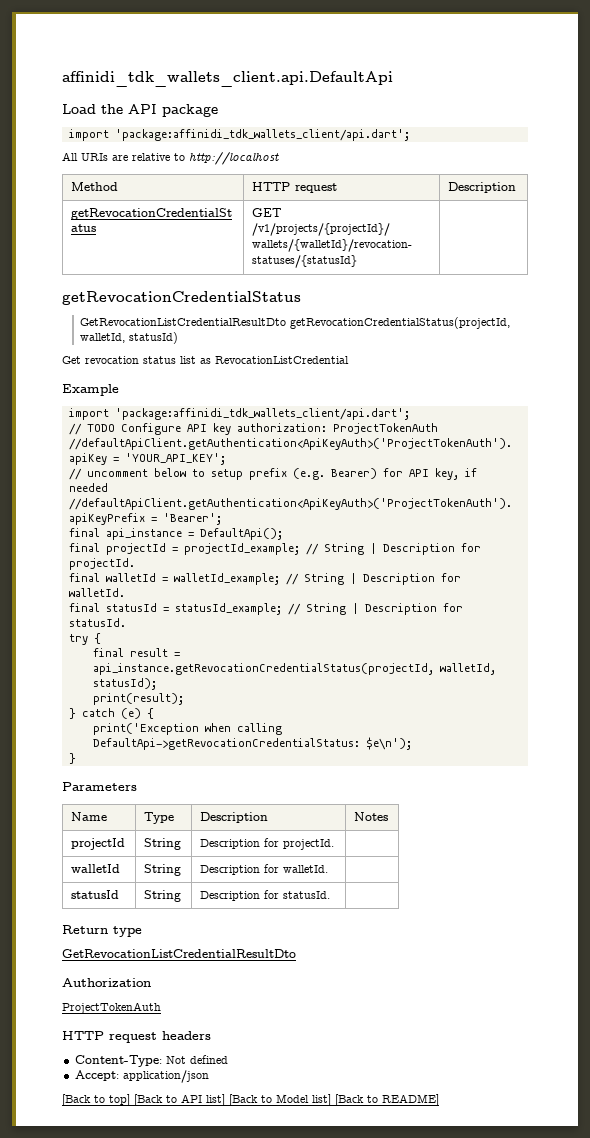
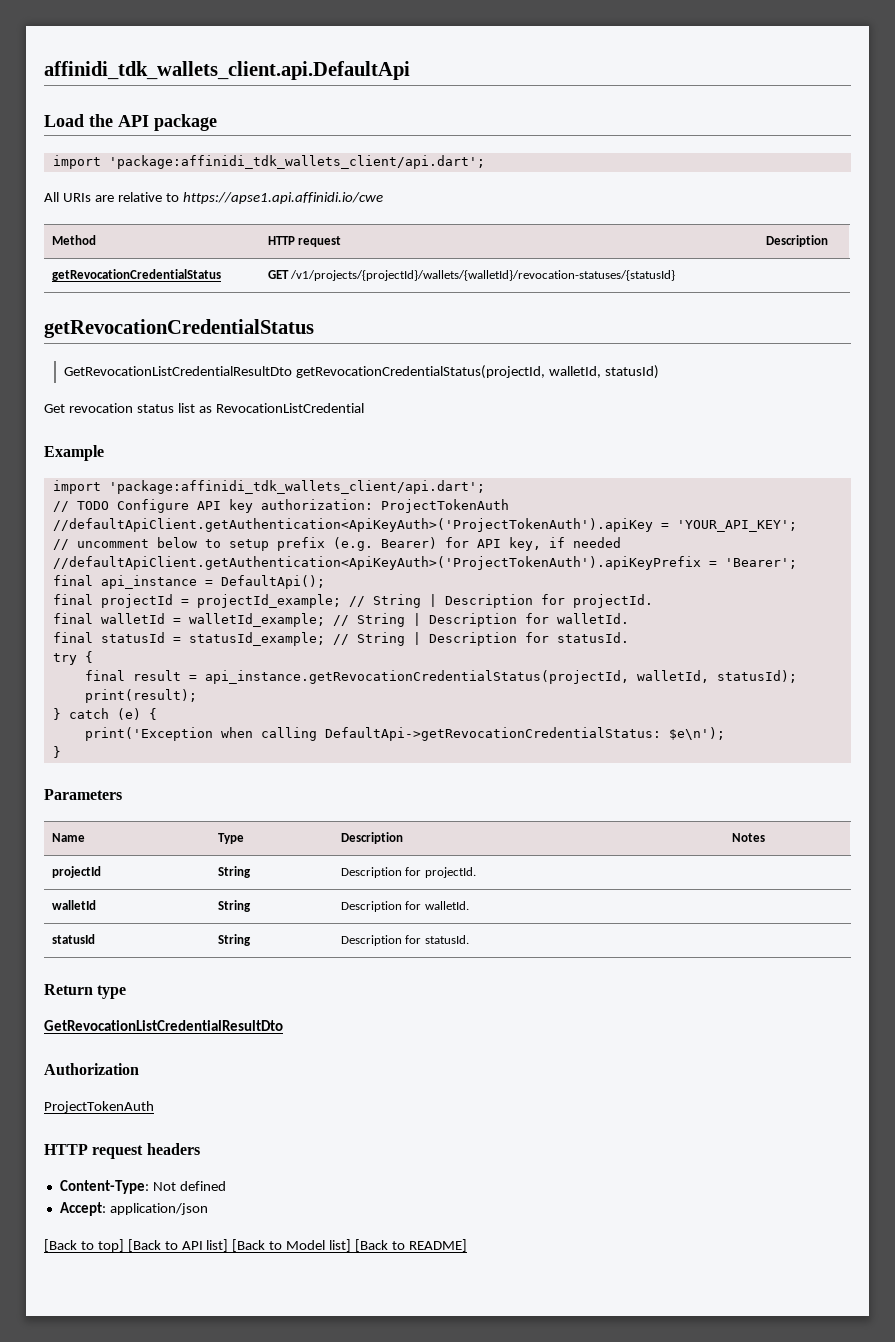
[189,152,279,165] http://localhost -> [182,192,383,204] https://apse1.api.affinidi.io/cwe

